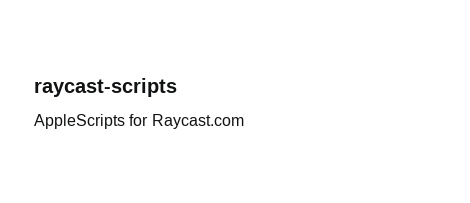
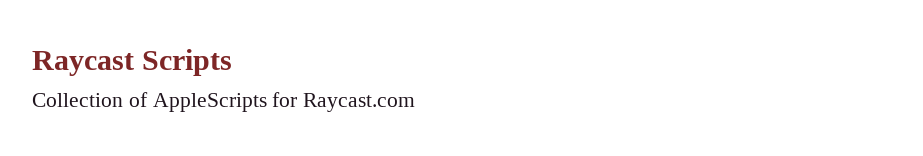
[34,78,177,97] raycast-scripts // -> [32,49,233,76] [32,92,148,107] Raycast Scripts // Collection of

